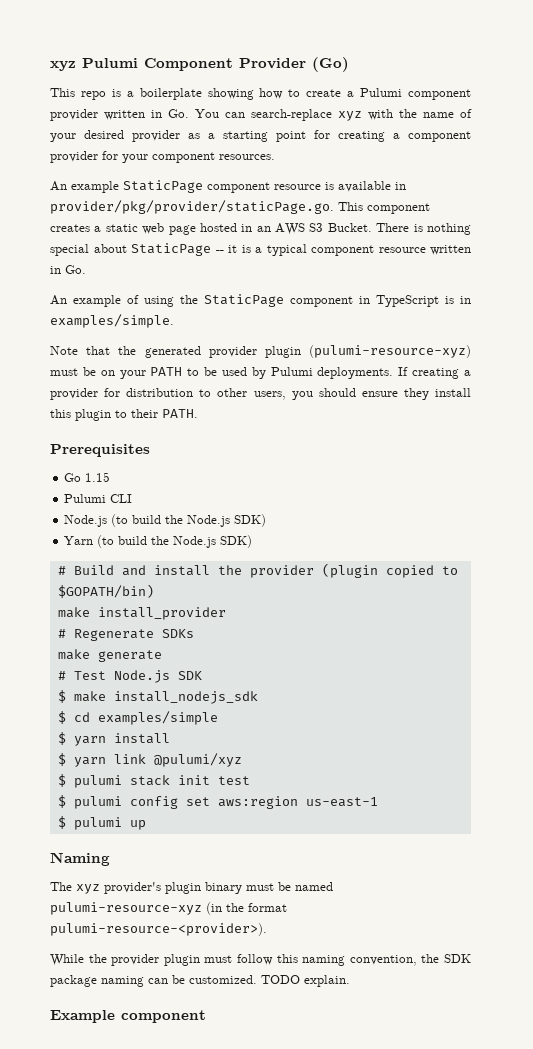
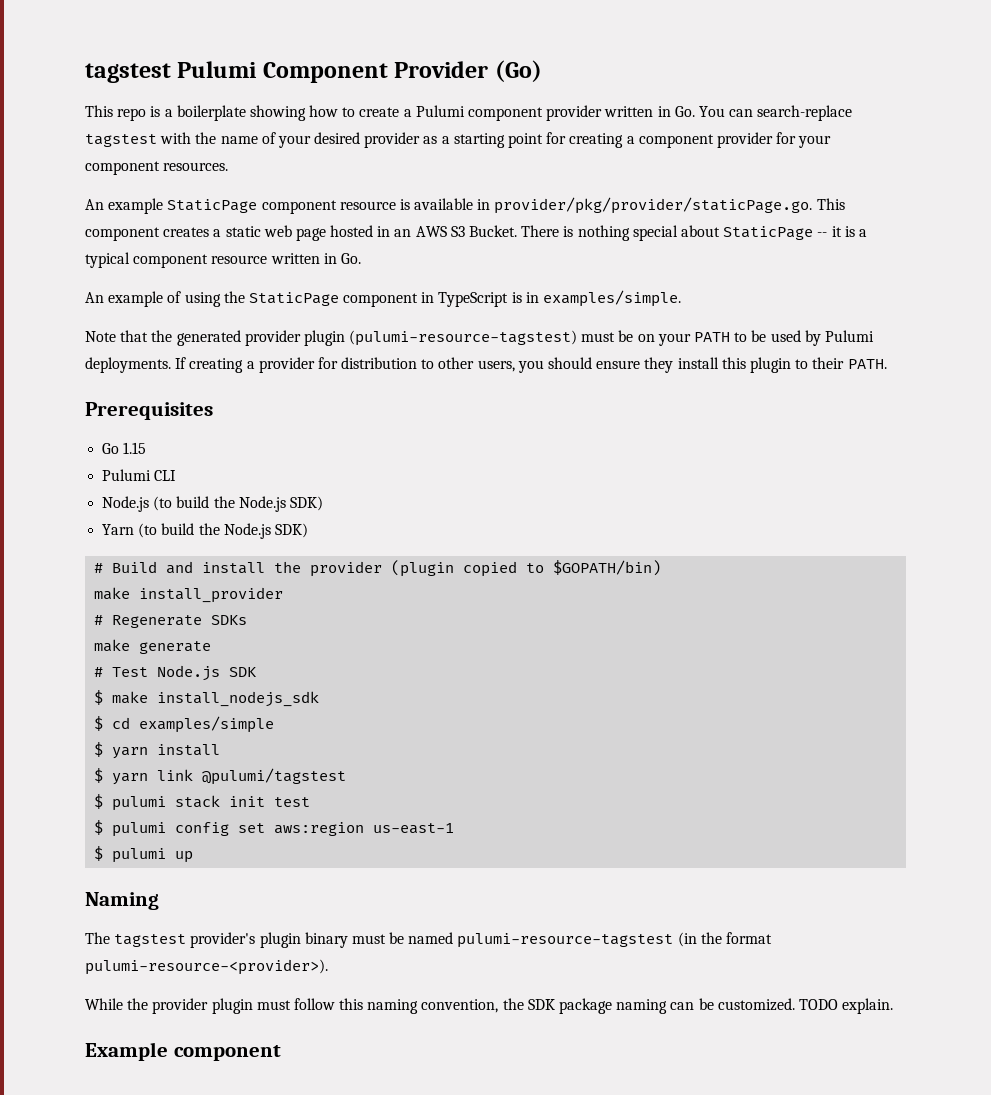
[50,61,76,71] xyz -> [85,63,171,83] tagstest
[338,111,362,121] xyz -> [85,134,157,147] tagstest
[309,345,471,358] (pulumi-resource-xyz) -> [349,330,578,346] (pulumi-resource-tagstest)
[153,753,242,767] @pulumi/xyz -> [202,768,347,785] @pulumi/tagstest
[76,884,100,894] xyz -> [114,934,187,947] tagstest
[50,902,202,915] pulumi-resource-xyz -> [457,933,674,948] pulumi-resource-tagstest

